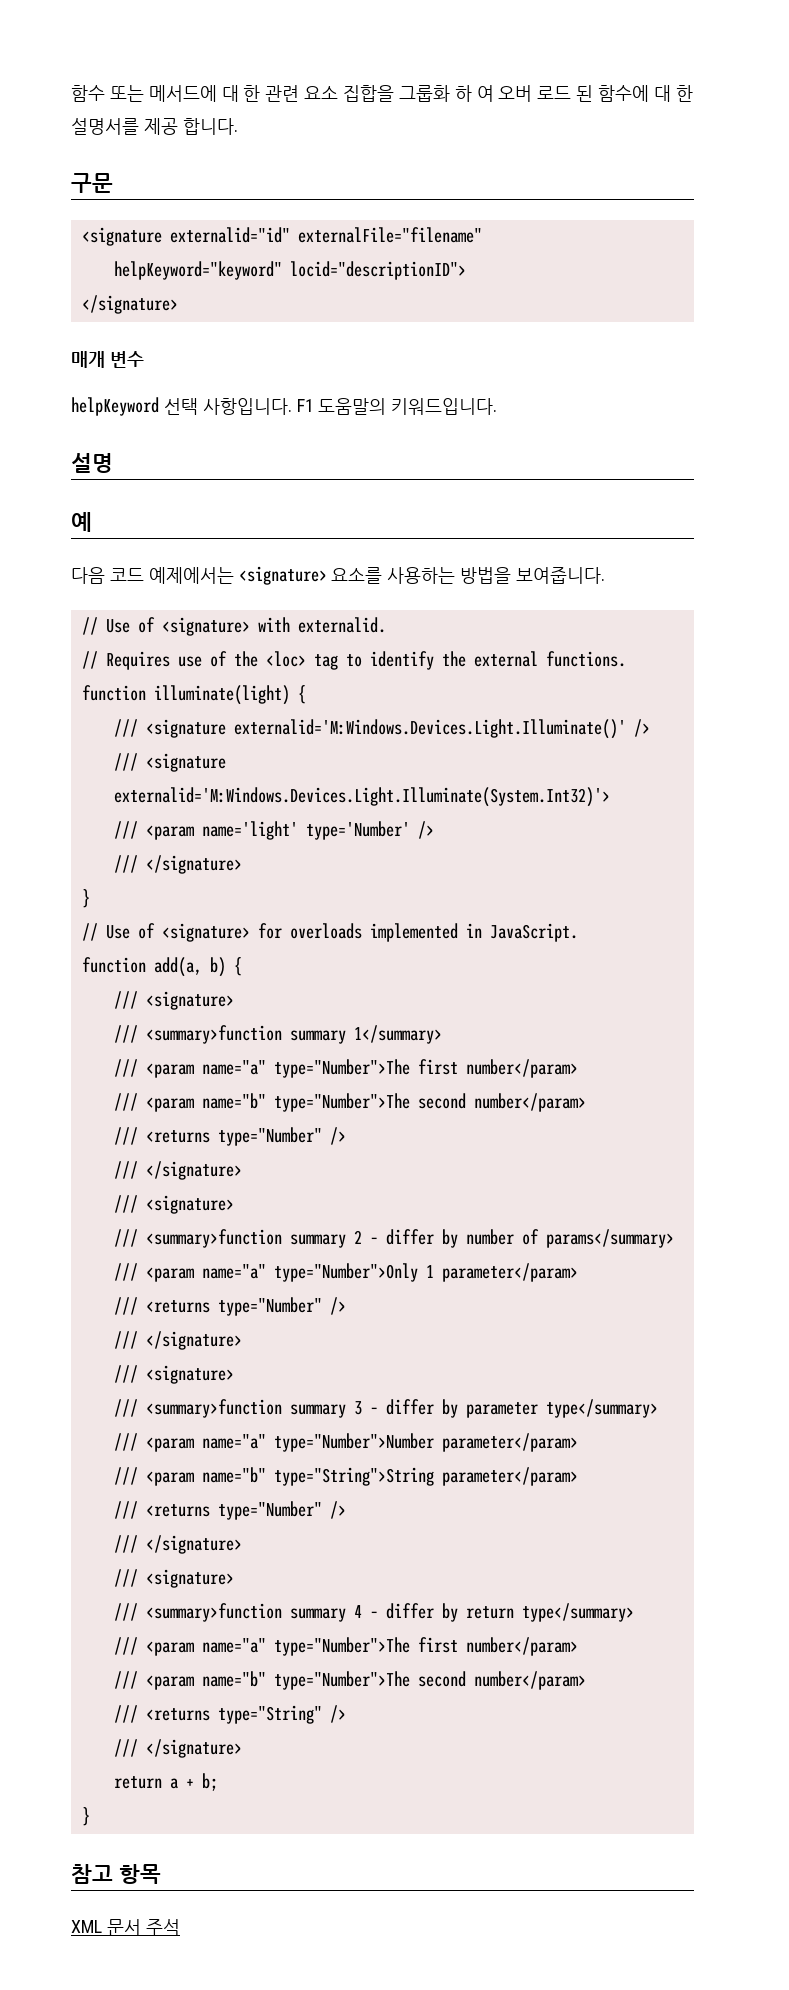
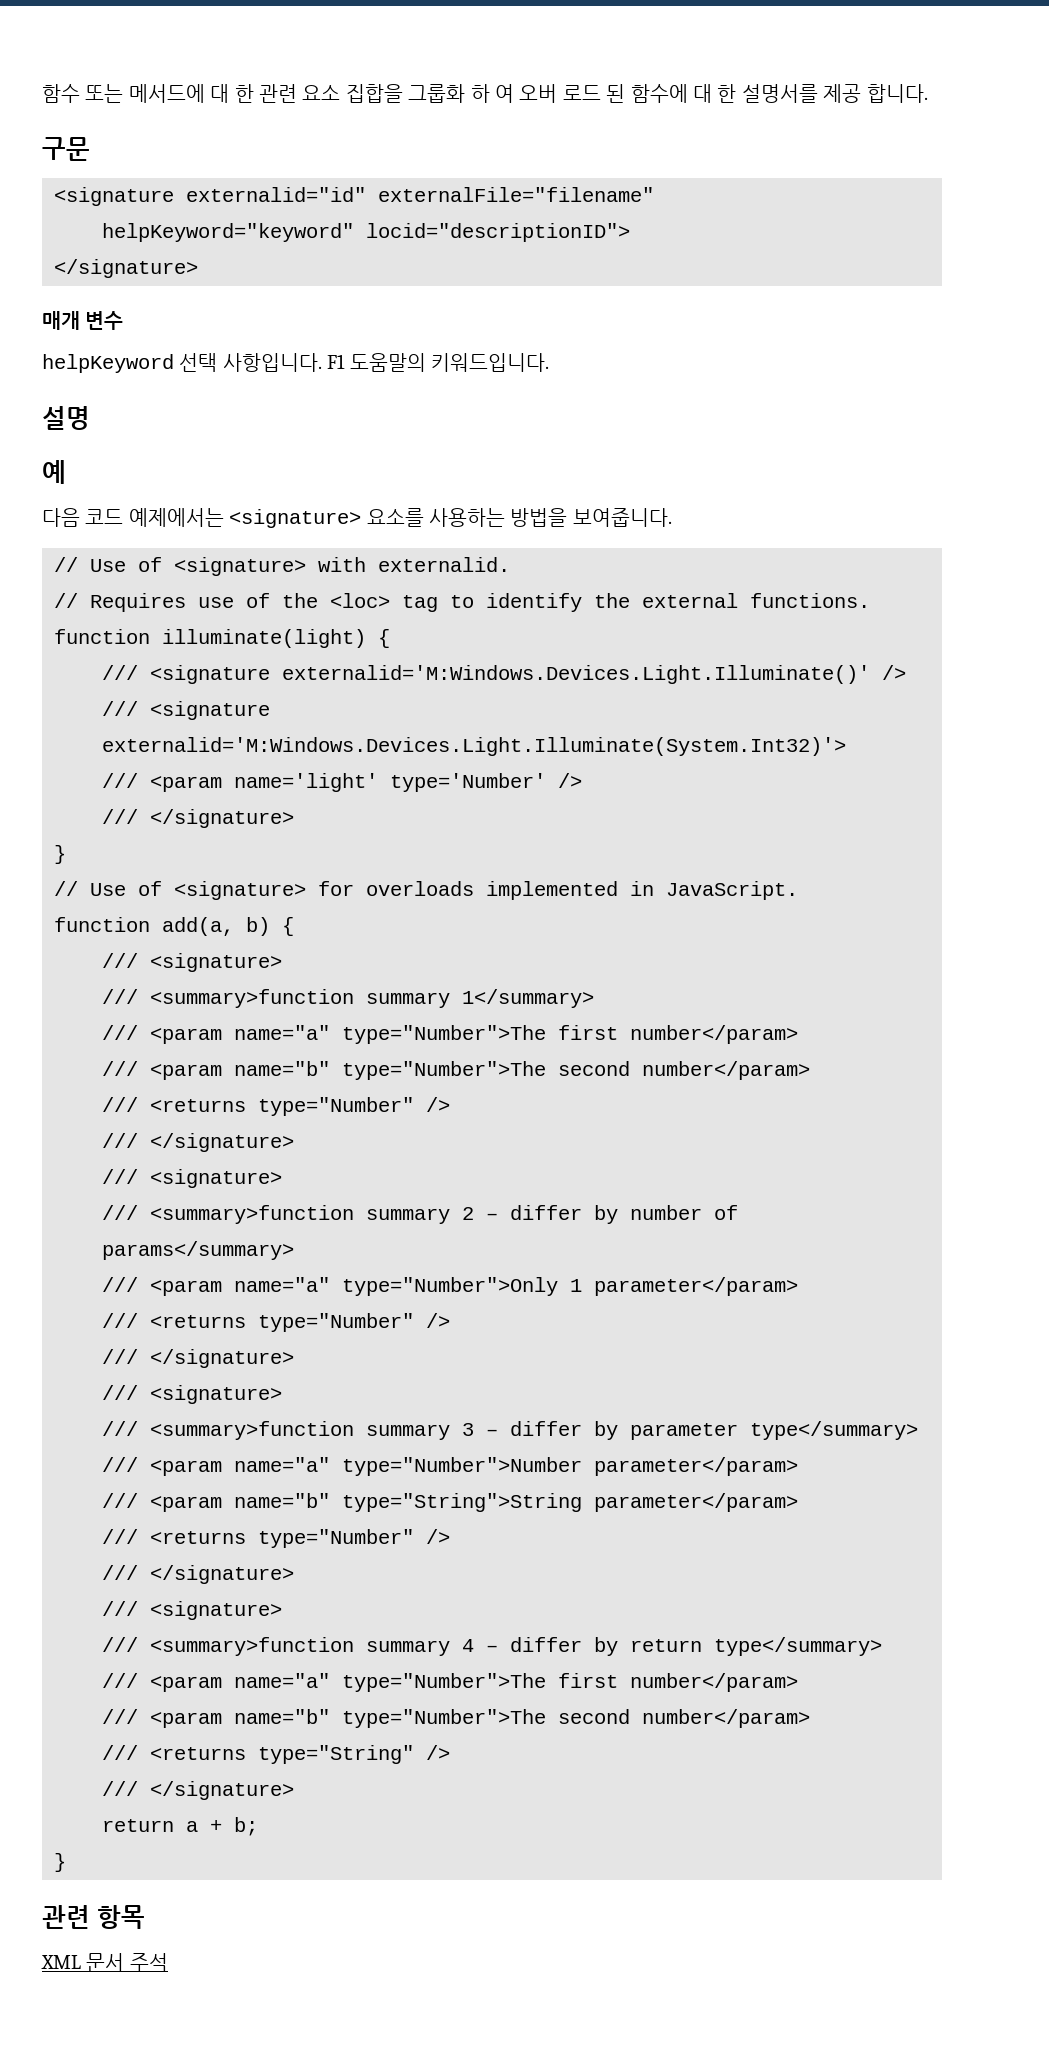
[71,1864,113,1884] 참고 -> [42,1905,90,1929] 관련

